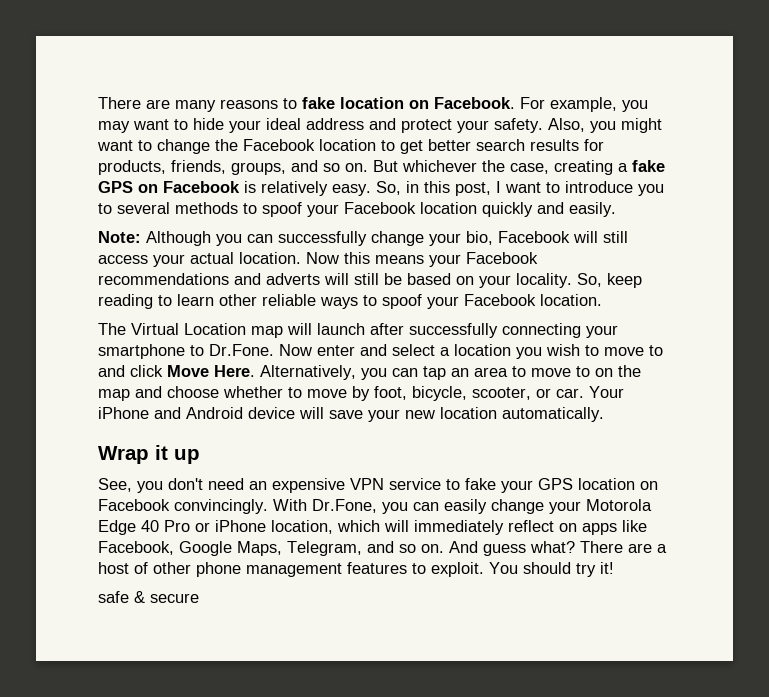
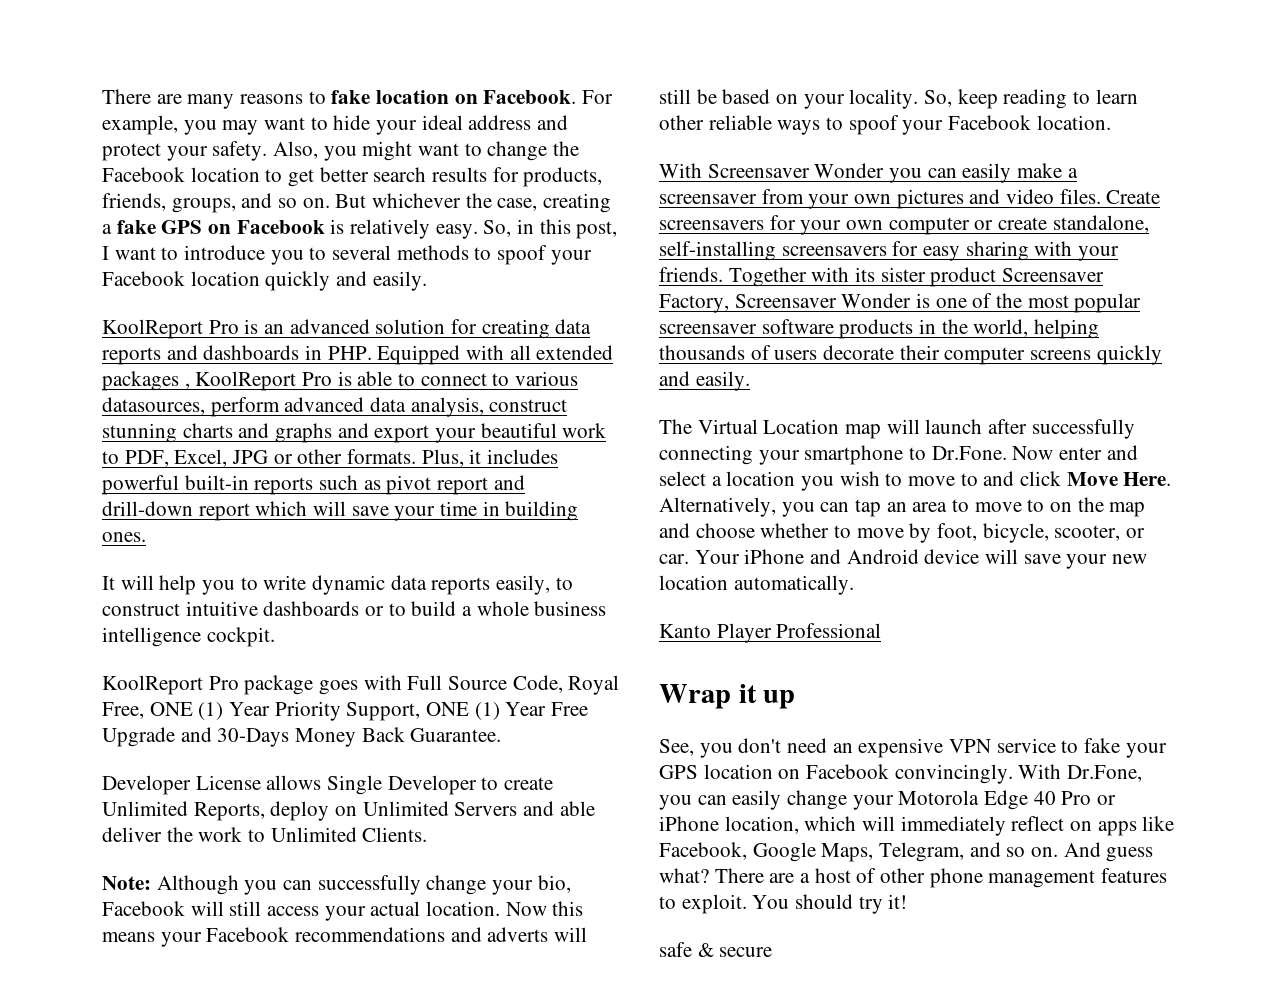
(616, 209) none -> [102,319,592,339] [102,345,614,365] [102,371,579,391] [102,397,568,417] [102,423,607,443] [102,449,559,467] [102,475,525,495] [102,501,579,521] [102,532,146,542] [102,575,573,595] [102,601,607,616] [102,627,275,647] [102,675,620,695] [102,701,589,721] [102,727,502,747] [102,775,554,795] [102,801,595,821] [102,827,428,842] // KoolReport Pro is an advanced solution for creating data reports and dashboards in PHP. Equipped with all extended packages , KoolReport Pro is able to connect to various datasources, perform advanced data analysis, construct stunning charts and graphs and export your beautiful work to PDF, Excel, JPG or other formats. Plus, it includes powerful built-in reports such as pivot report and drill-down report which will save your time in building ones. // It will help you to write dynamic data reports easily, to construct intuitive dashboards or to build a whole business intelligence cockpit. // KoolReport Pro package goes with Full Source Code, Royal Free, ONE (1) Year Priority Support, ONE (1) Year Free Upgrade and 30-Days Money Back Guarantee. // Developer License allows Single Developer to create Unlimited Reports, deploy on Unlimited Servers and able deliver the work to Unlimited Clients.
(602, 300) none -> [659,163,1078,183] [659,189,1161,209] [659,215,1149,235] [659,241,1120,261] [659,267,1105,287] [659,293,1142,313] [659,319,1100,339] [659,345,1162,365] [659,371,750,391] // With Screensaver Wonder you can easily make a screensaver from your own pictures and video files. Create screensavers for your own computer or create standalone, self-installing screensavers for easy sharing with your friends. Together with its sister product Screensaver Factory, Screensaver Wonder is one of the most popular screensaver software products in the world, helping thousands of users decorate their computer screens quickly and easily.
(604, 414) none -> [659,623,882,643] // Kanto Player Professional

